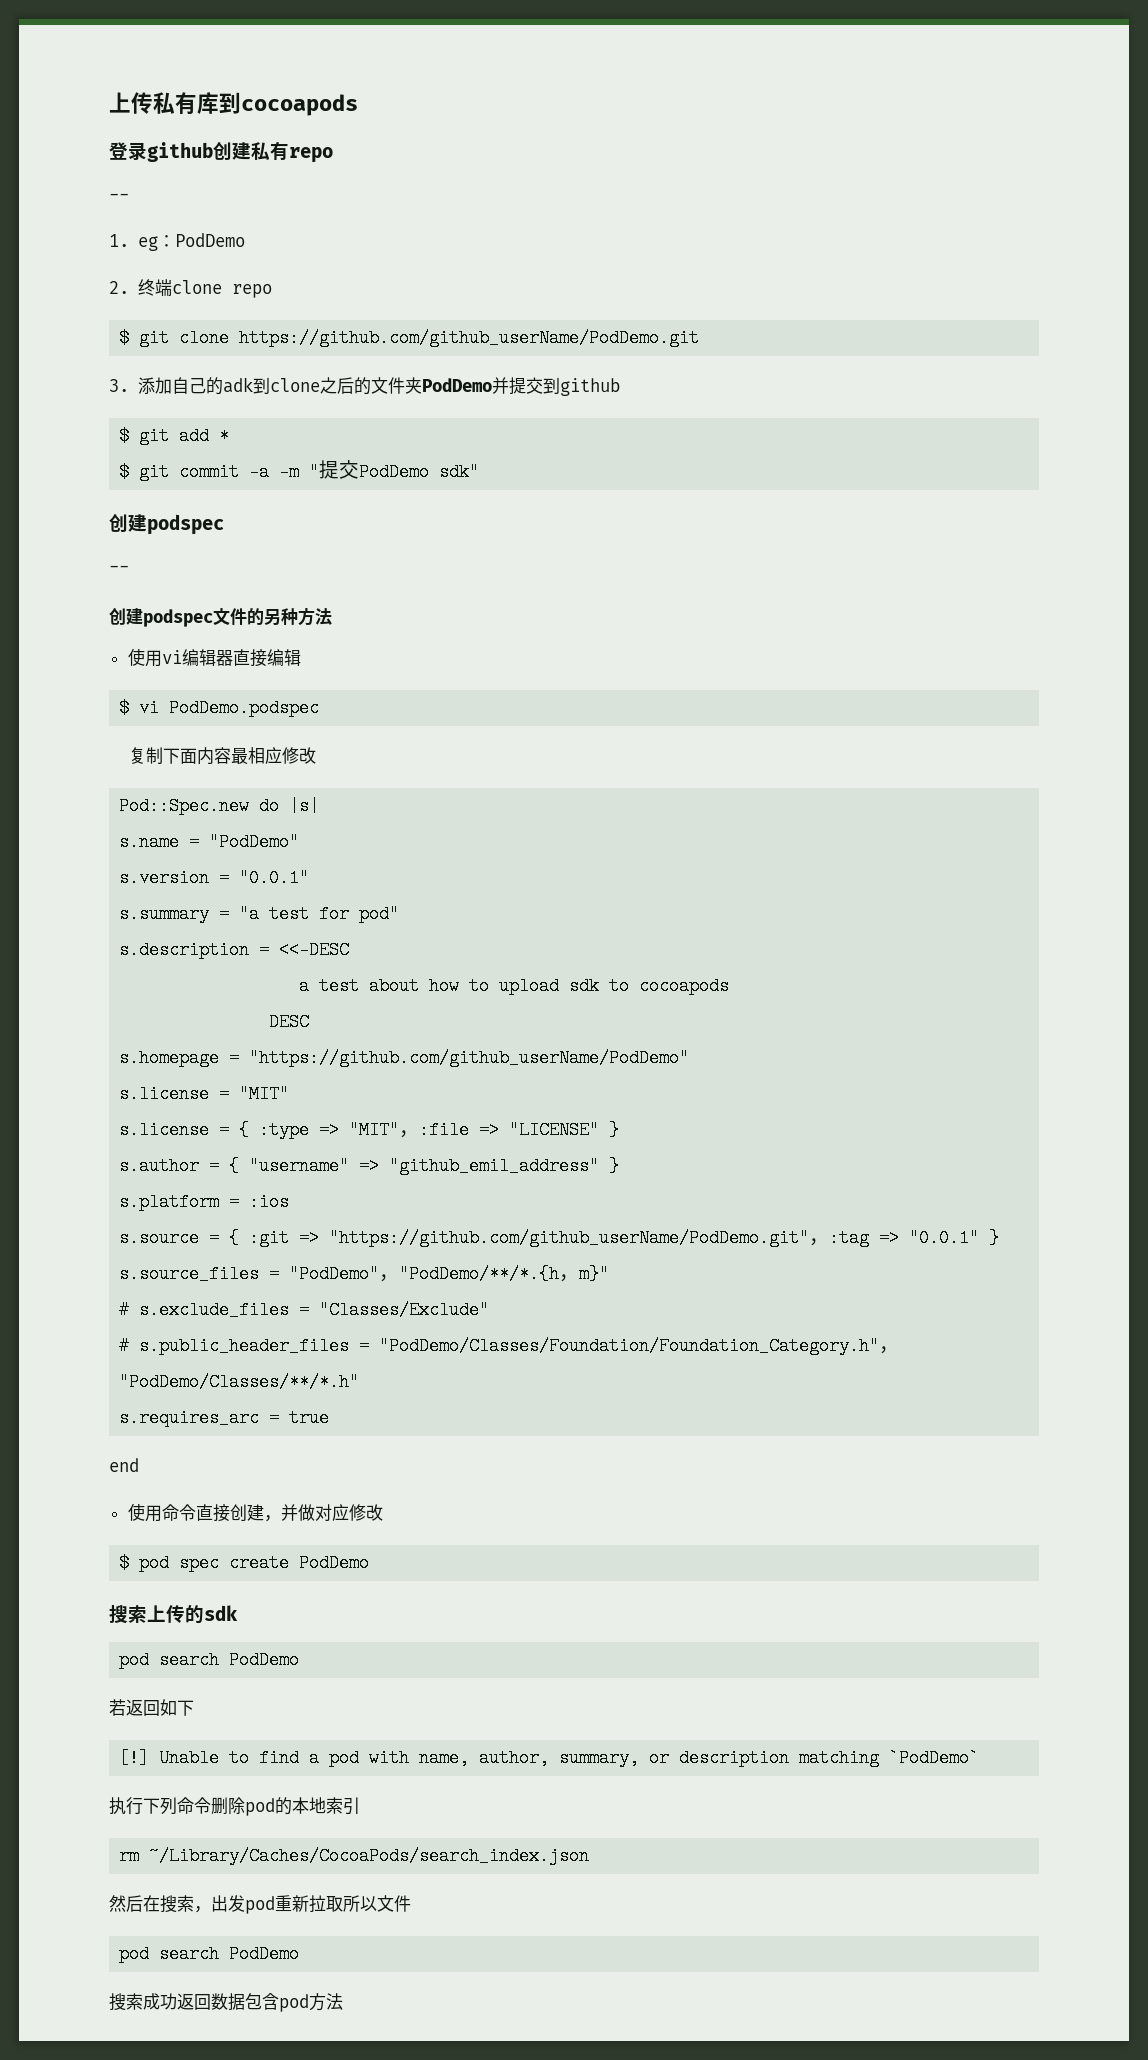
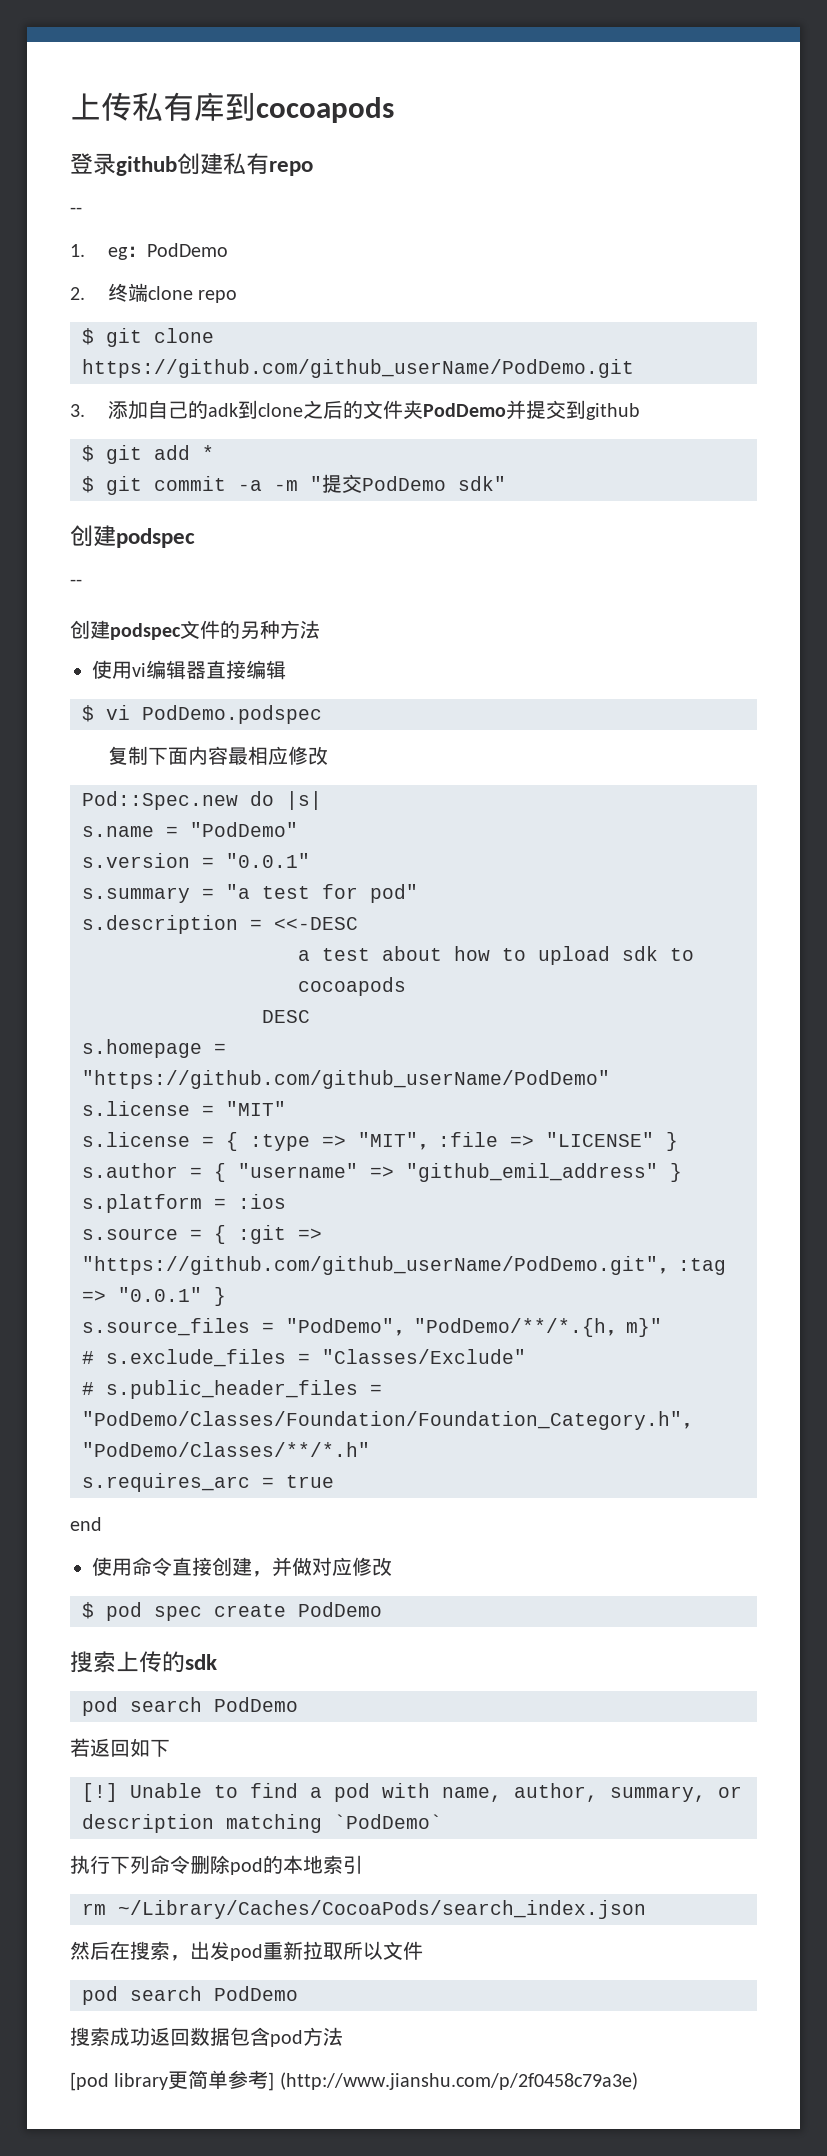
(343, 2001) none -> [70,2070,638,2091] // [pod library更简单参考] (http://www.jianshu.com/p/2f0458c79a3e)

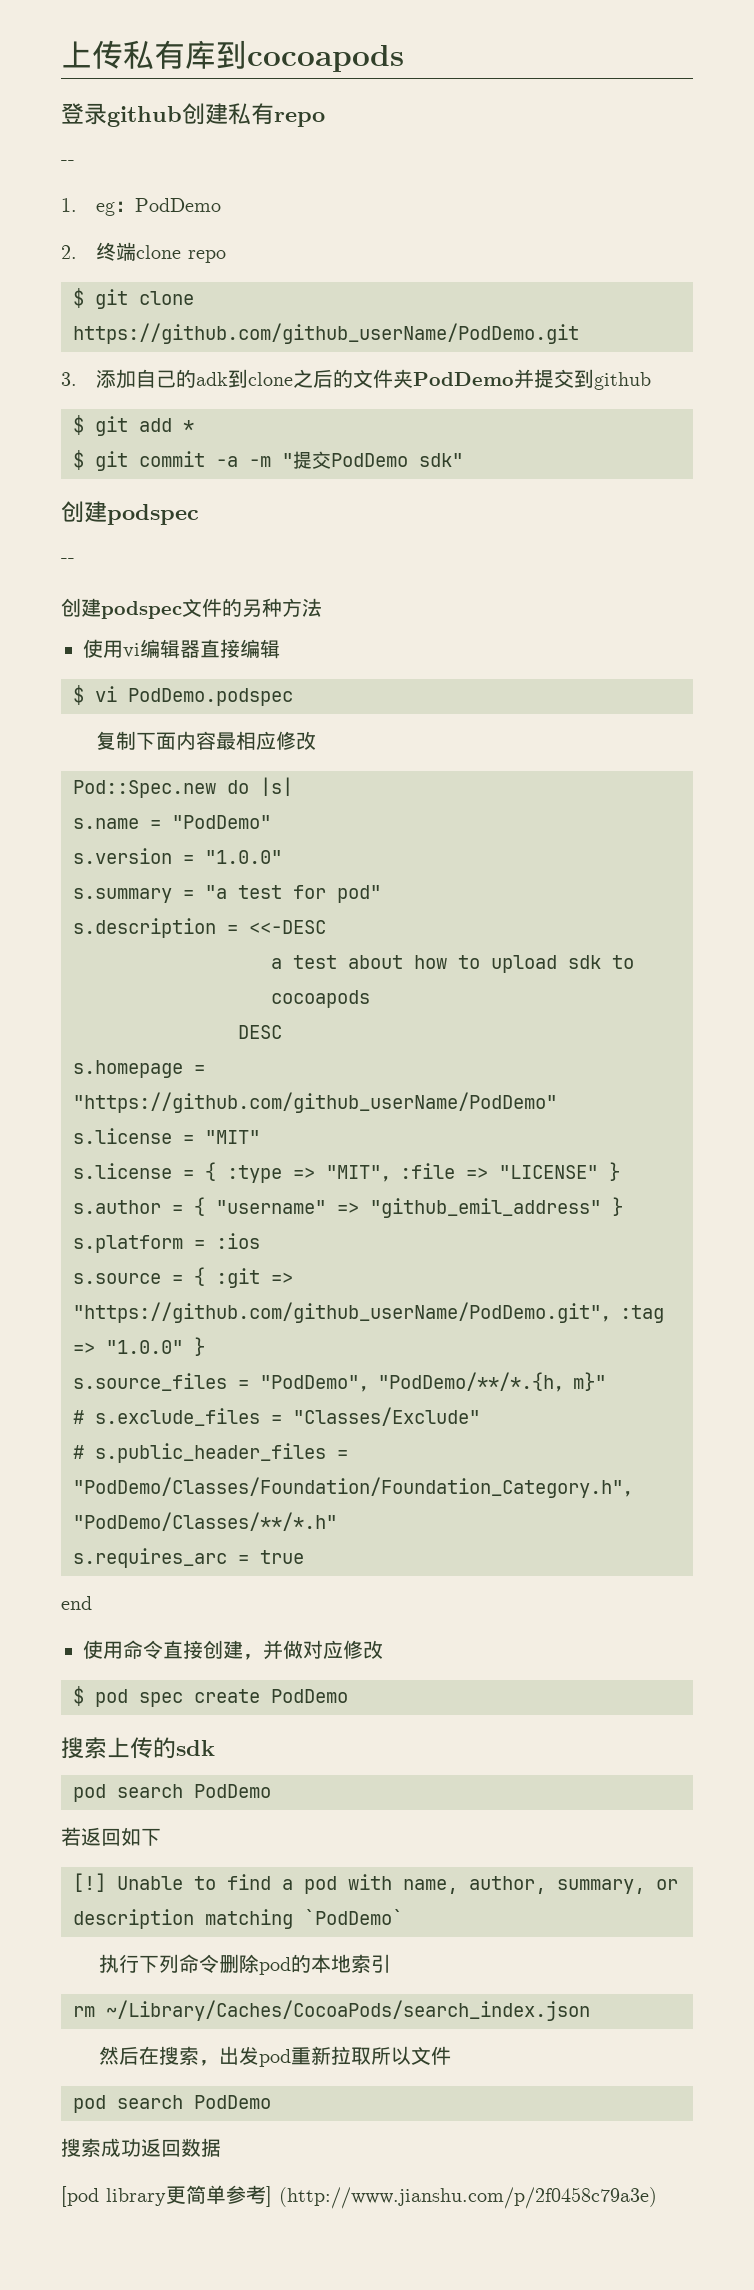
[226,853,310,868] "0.0.1" -> [205,850,282,864] "1.0.0"
[118,1287,202,1302] "0.0.1" -> [106,1340,183,1354] "1.0.0"
[230,2027,343,2047] 包含pod方法 -> (221, 2147) none

